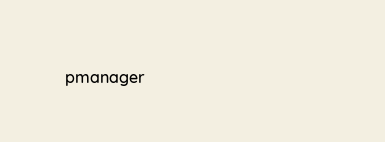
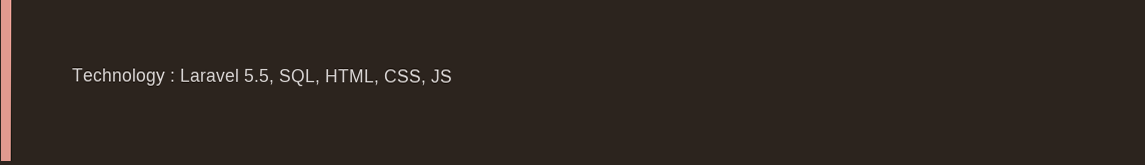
[65,74,145,86] pmanager -> [71,68,453,87] Technology : Laravel 5.5, SQL, HTML, CSS, JS

